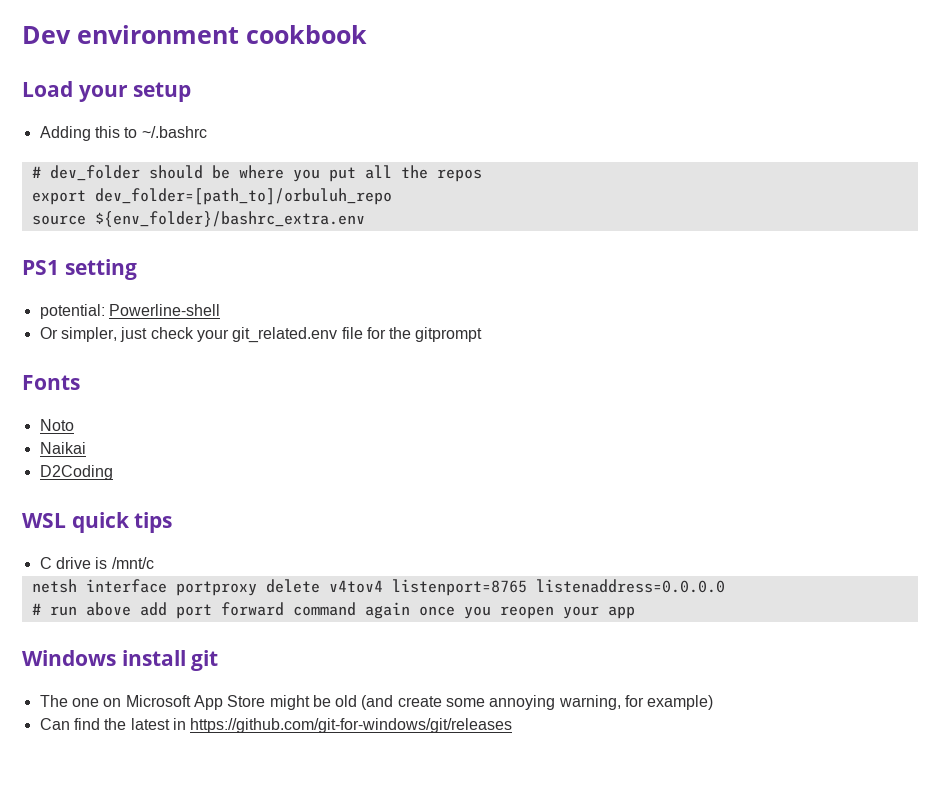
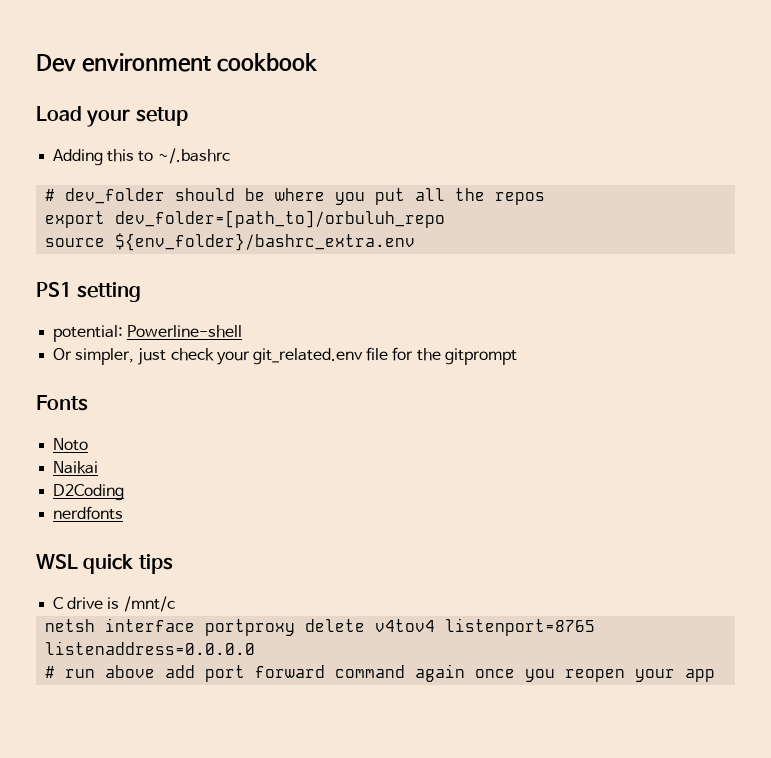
(113, 472) none -> [53,506,124,520] // nerdfonts
[22,650,219,671] [39,695,714,710] [39,718,513,733] // Windows install git // The one on Microsoft App Store might be old (and create some annoying warning, for example) // Can find the latest in https://github.com/git-for-windows/git/releases -> (716, 675) none

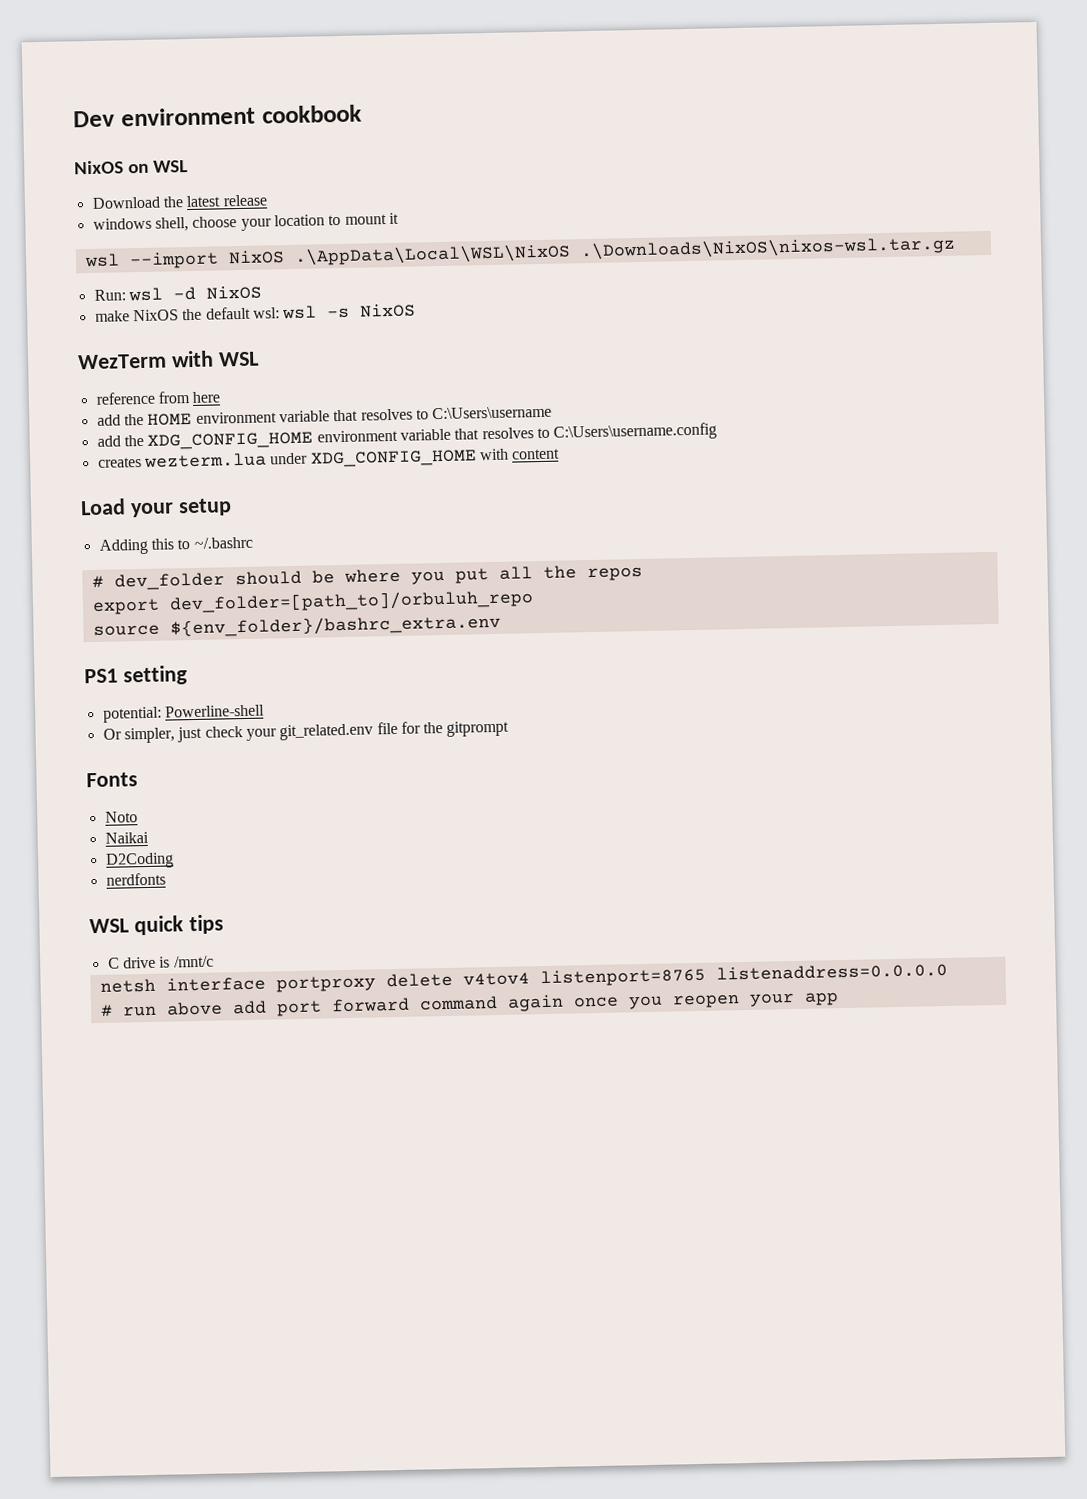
(318, 62) none -> [74,160,188,175] [91,194,268,209] [92,212,399,232] [83,235,956,270] [93,285,262,302] [94,303,417,322] [77,350,259,370] [95,391,221,405] [96,405,553,426] [96,422,718,450] [97,448,561,468] // NixOS on WSL // Download the latest release // windows shell, choose your location to mount it // wsl --import NixOS .\AppData\Local\WSL\NixOS .\Downloads\NixOS\nixos-wsl.tar.gz // Run: wsl -d NixOS // make NixOS the default wsl: wsl -s NixOS // WezTerm with WSL // reference from here // add the HOME environment variable that resolves to C:\Users\username // add the XDG_CONFIG_HOME environment variable that resolves to C:\Users\username.config // creates wezterm.lua under XDG_CONFIG_HOME with content

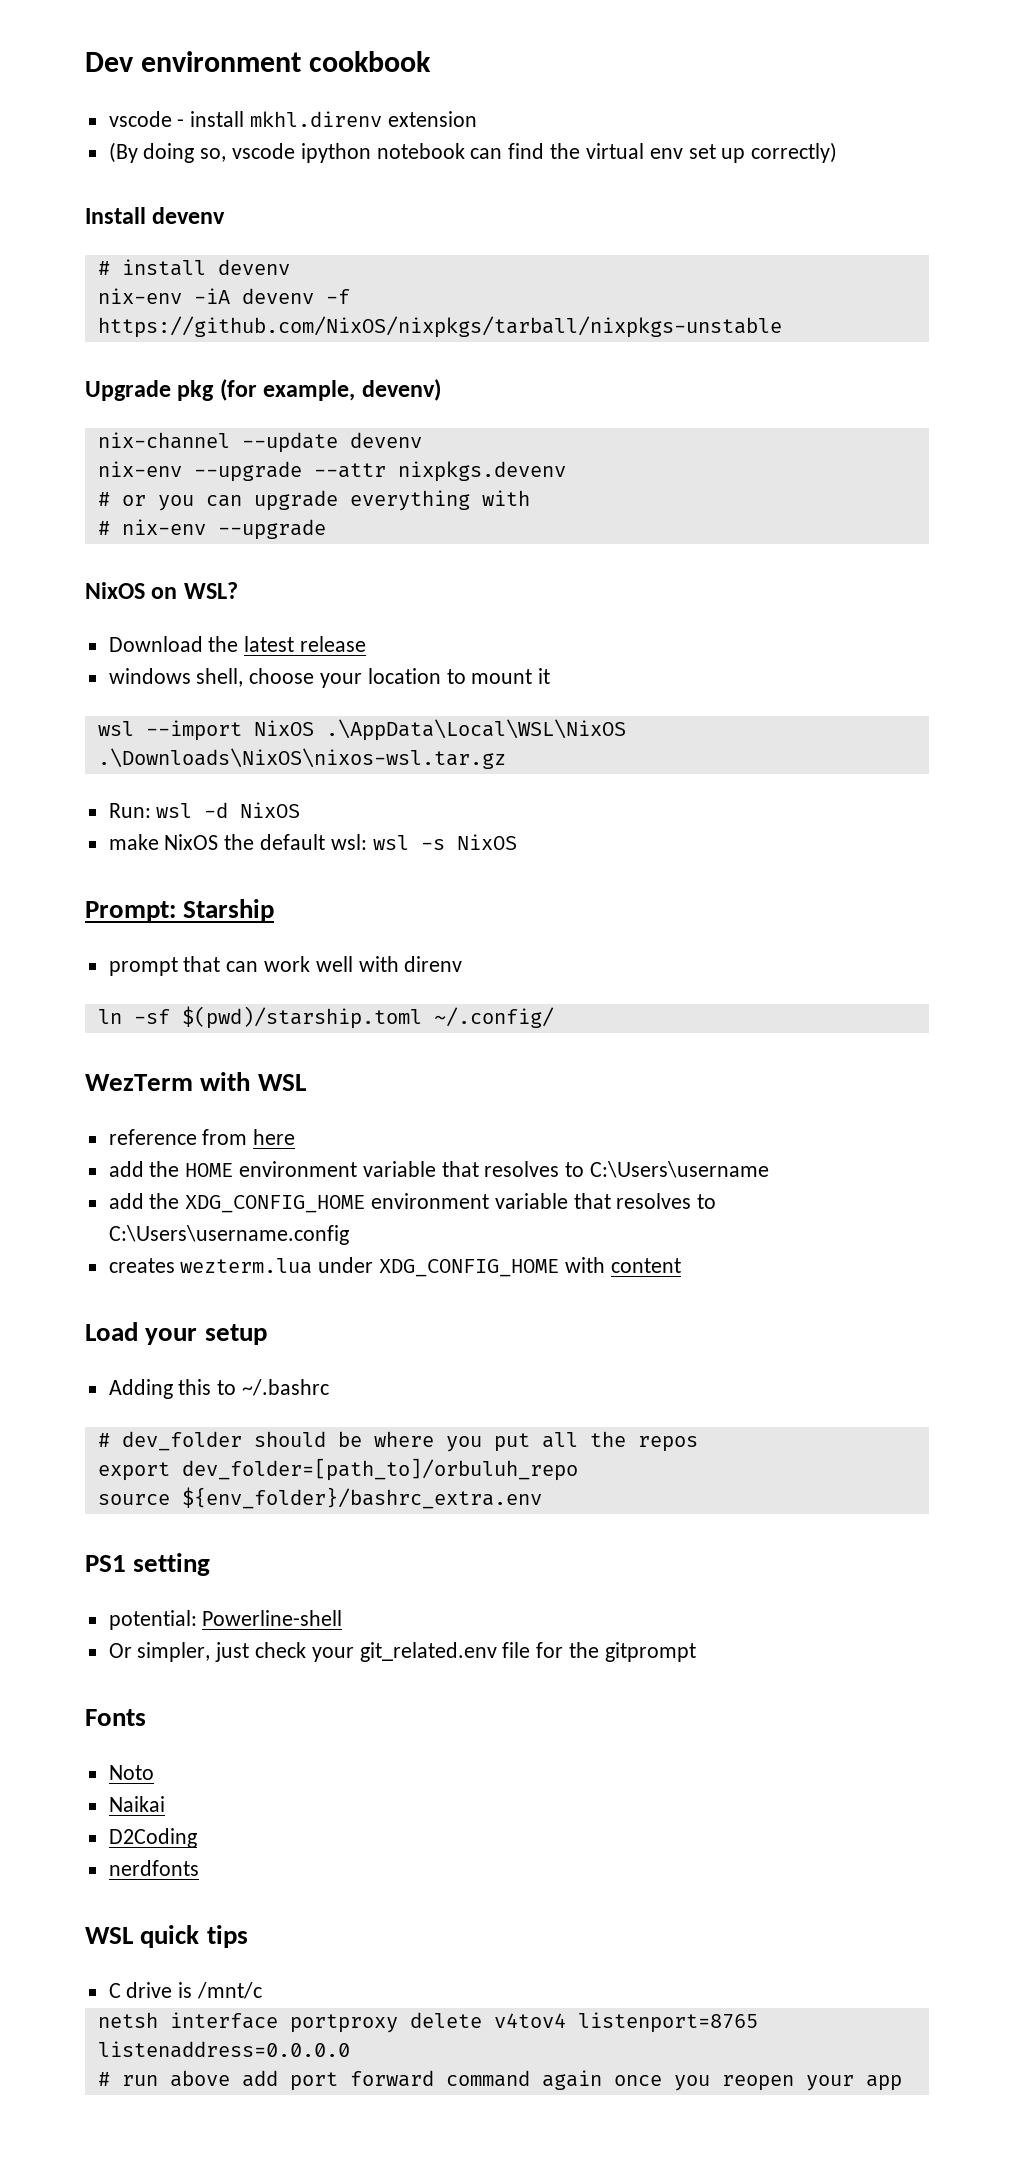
(362, 114) none -> [108,111,477,127] [108,142,838,163] [85,207,226,224] [97,259,290,276] [97,288,350,304] [97,316,782,338] [85,379,441,401] [97,432,422,453] [97,461,566,482] [97,490,530,511] [97,519,326,540] // vscode - install mkhl.direnv extension // (By doing so, vscode ipython notebook can find the virtual env set up correctly) // Install devenv // # install devenv // nix-env -iA devenv -f https://github.com/NixOS/nixpkgs/tarball/nixpkgs-unstable // Upgrade pkg (for example, devenv) // nix-channel --update devenv // nix-env --upgrade --attr nixpkgs.devenv // # or you can upgrade everything with // # nix-env --upgrade
[152,160,188,173] WSL -> [183,582,238,599] WSL?
(417, 310) none -> [85,899,275,922] [108,956,463,976] [97,1006,554,1029] // Prompt: Starship // prompt that can work well with direnv // ln -sf $(pwd)/starship.toml ~/.config/

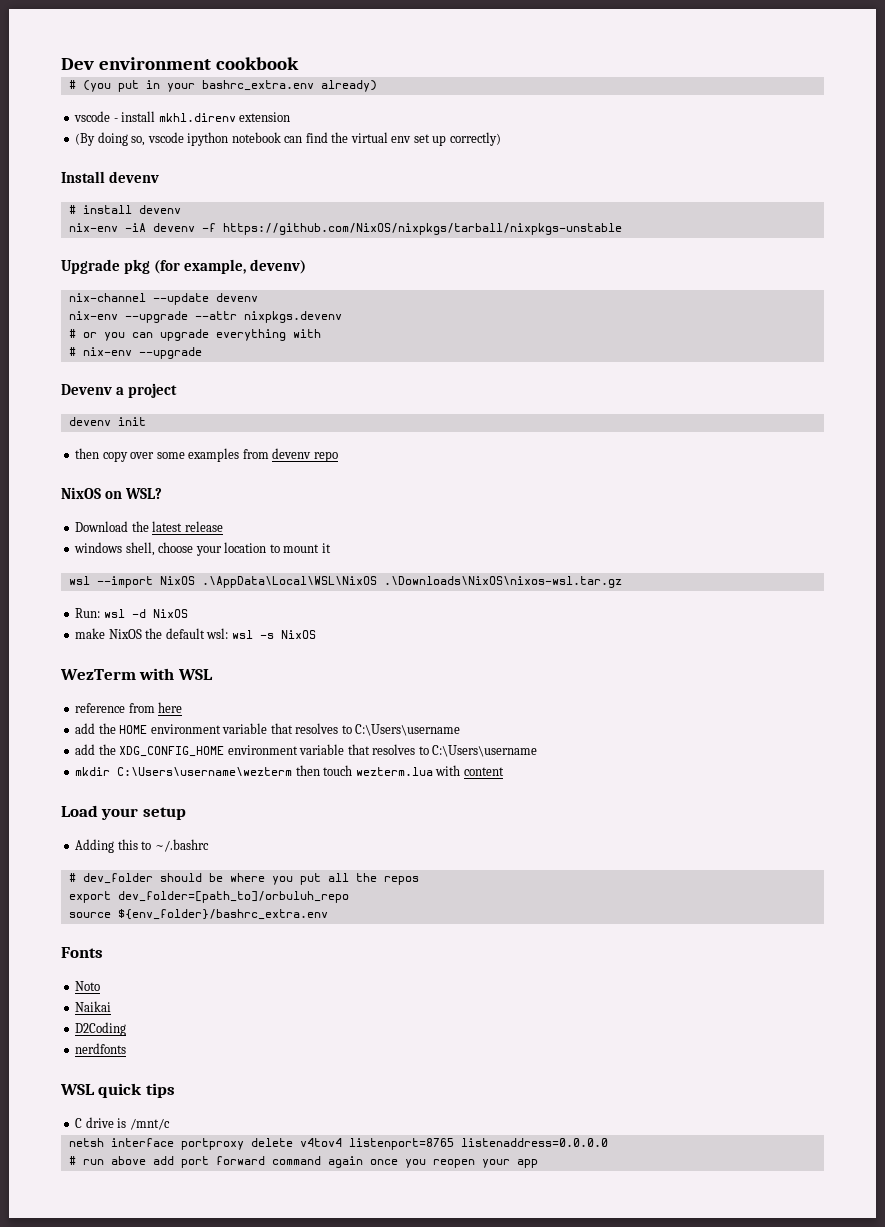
(432, 61) none -> [68,80,377,92] // # (you put in your bashrc_extra.env already)
(326, 529) none -> [61,383,177,398] [68,417,146,426] [75,448,338,462] // Devenv a project // devenv init // then copy over some examples from devenv repo
[85,899,275,922] [108,956,463,976] [97,1006,554,1029] // Prompt: Starship // prompt that can work well with direnv // ln -sf $(pwd)/starship.toml ~/.config/ -> (316, 634) none
[108,1225,349,1245] [108,1257,560,1277] C:\Users\username.config // creates wezterm.lua under XDG_CONFIG_HOME -> [432,745,538,757] [75,765,433,776] C:\Users\username // mkdir C:\Users\username\wezterm then touch wezterm.lua
[85,1553,211,1576] [108,1610,343,1630] [108,1642,696,1662] // PS1 setting // potential: Powerline-shell // Or simpler, just check your git_related.env file for the gitprompt -> (328, 914) none

